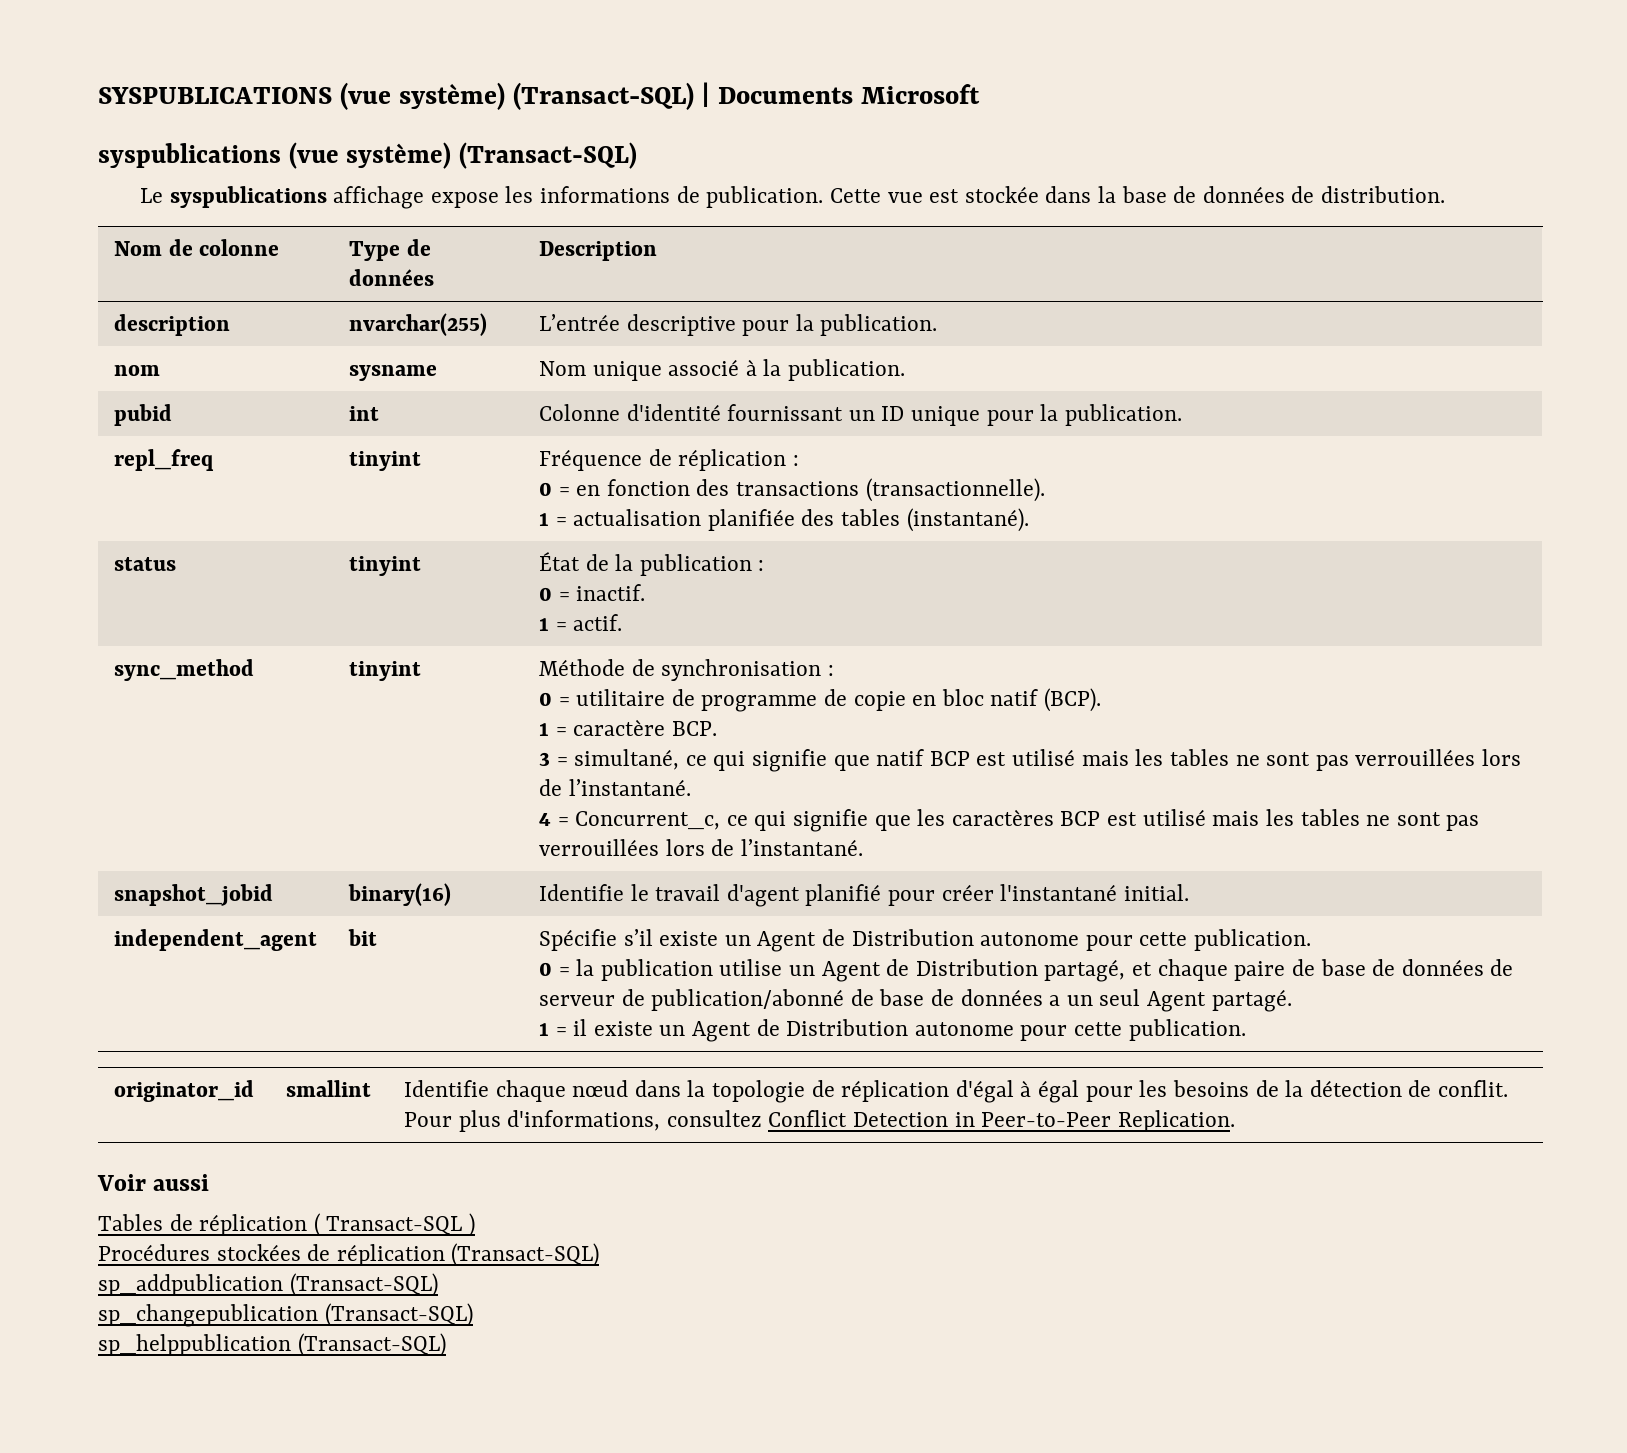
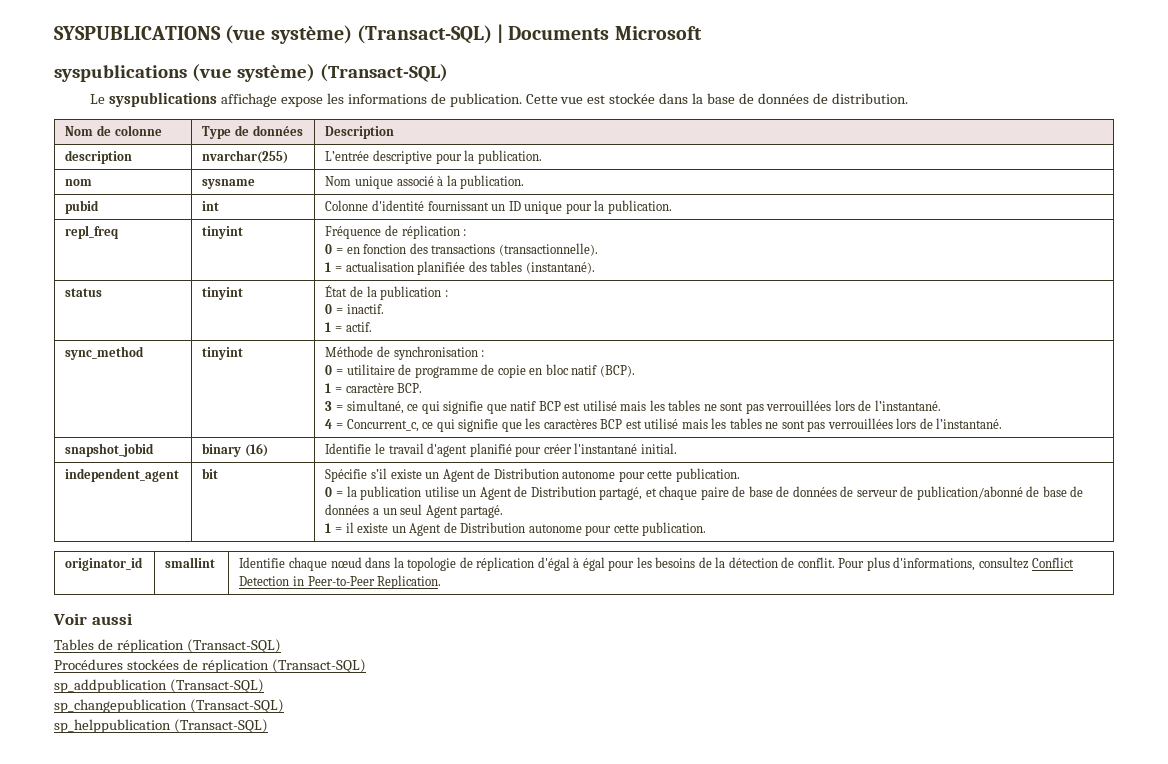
[347,883,451,906] binary(16) -> [202,443,269,457] binary (16)
[313,1213,476,1237] ( Transact-SQL ) -> [186,639,281,653] (Transact-SQL)

